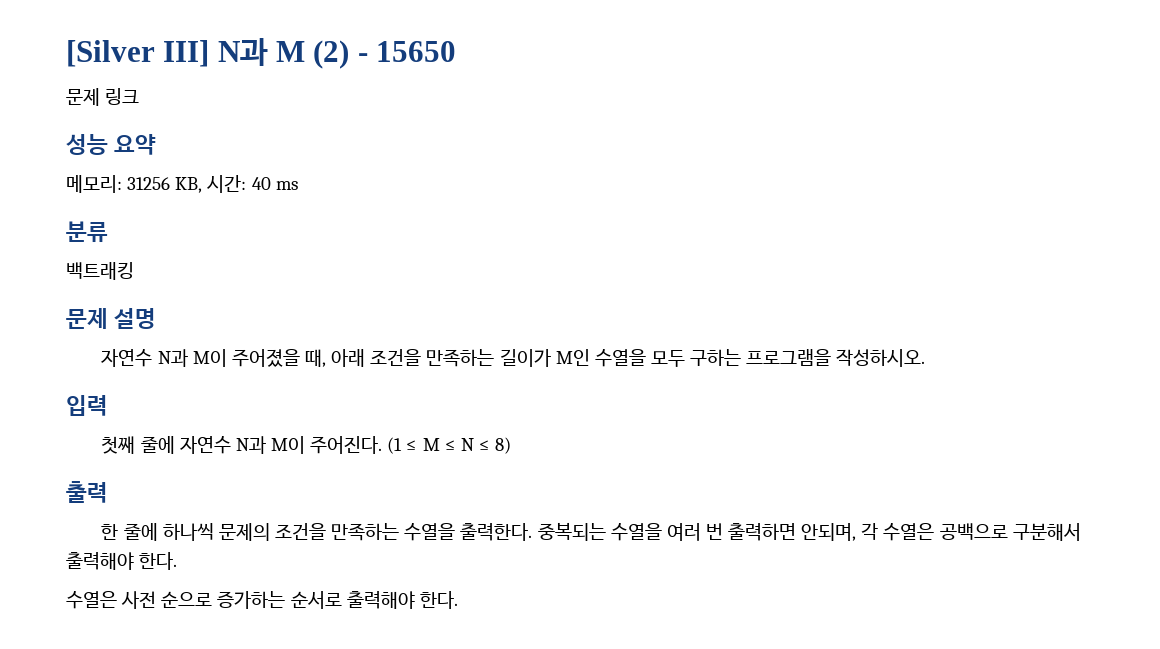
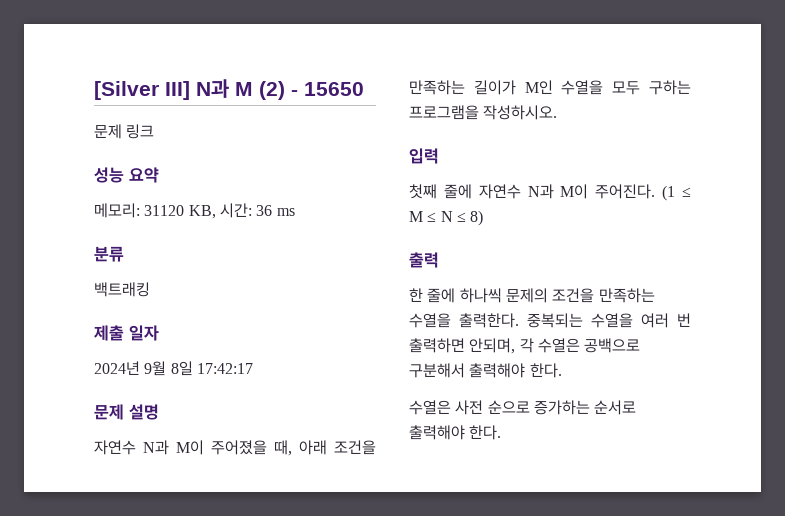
[127,177,171,190] 31256 -> [144,205,185,216] 31120
[251,177,271,190] 40 -> [256,205,273,216] 36
(134, 271) none -> [94,325,159,341] [94,361,253,376] // 제출 일자 // 2024년 9월 8일 17:42:17

